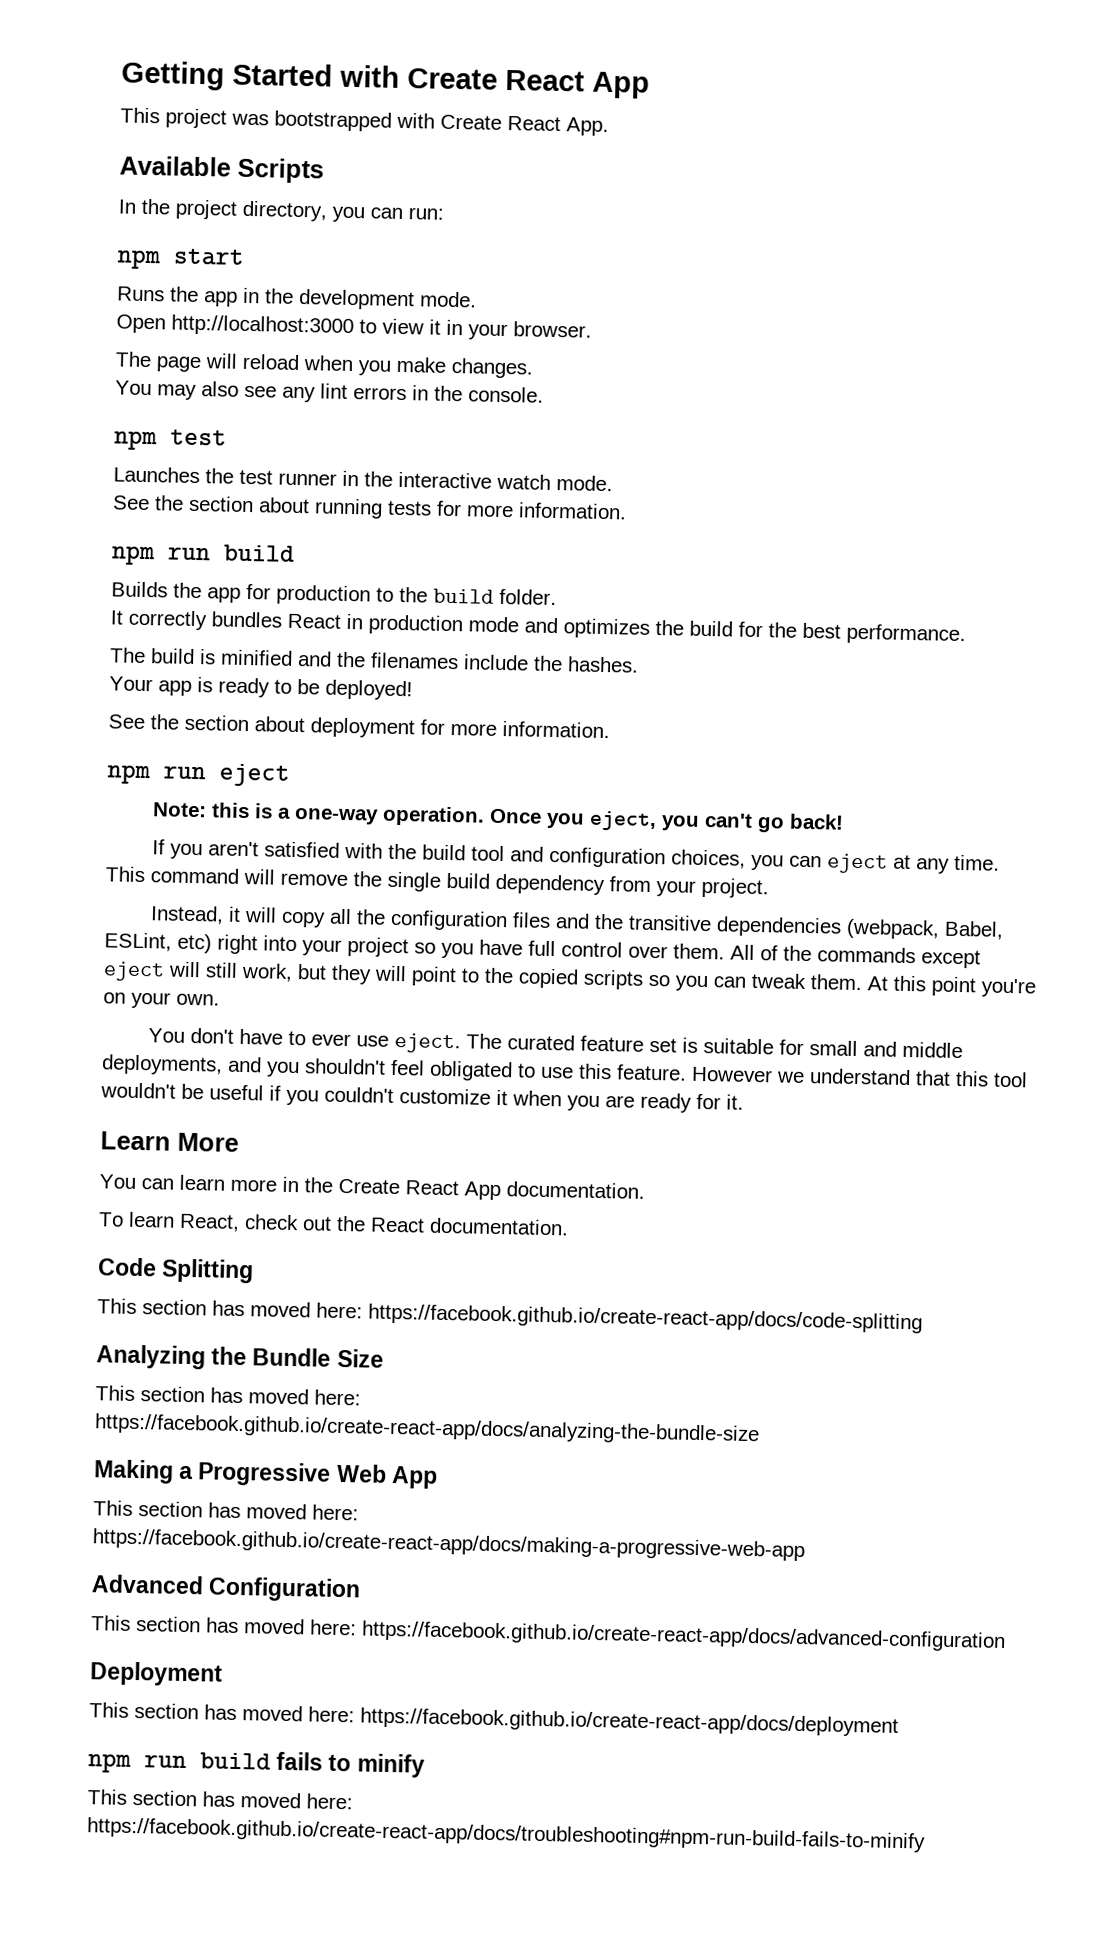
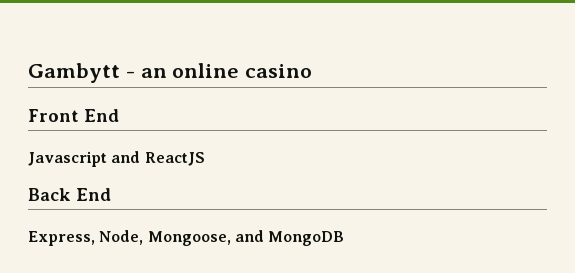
[121,60,650,99] [120,107,609,136] [119,155,324,184] [118,198,444,223] [117,248,245,270] [117,286,477,311] [116,314,592,341] [115,351,533,379] [115,380,544,403] [114,429,227,451] [113,466,613,492] [112,495,627,520] [111,544,295,566] [111,581,557,606] [110,609,966,646] [109,647,639,673] [109,676,413,701] [108,714,610,739] [107,763,291,787] [151,802,844,833] [151,839,1000,874] [105,866,769,899] [149,905,1004,940] [104,932,981,969] [103,961,1036,998] [103,991,220,1009] [147,1027,963,1059] [101,1054,1028,1088] [100,1082,744,1113] [100,1131,239,1152] [99,1174,645,1201] [98,1211,569,1236] [98,1257,255,1284] [97,1298,923,1334] [96,1344,384,1370] [95,1385,361,1406] [94,1413,760,1446] [93,1459,438,1489] [93,1500,359,1521] [92,1528,805,1562] [91,1574,362,1603] [91,1615,1006,1653] [90,1661,223,1687] [89,1702,899,1737] [88,1751,425,1778] [87,1789,353,1810] [87,1817,926,1853] Getting Started with Create React App // This project was bootstrapped with Create React App. // Available Scripts // In the project directory, you can run: // npm start // Runs the app in the development mode. // Open http://localhost:3000 to view it in your browser. // The page will reload when you make changes. // You may also see any lint errors in the console. // npm test // Launches the test runner in the interactive watch mode. // See the section about running tests for more information. // npm run build // Builds the app for production to the build folder. // It correctly bundles React in production mode and optimizes the build for the best performance. // The build is minified and the filenames include the hashes. // Your app is ready to be deployed! // See the section about deployment for more information. // npm run eject // Note: this is a one-way operation. Once you eject, you can't go back! // If you aren't satisfied with the build tool and configuration choices, you can eject at any time. This command will remove the single build dependency from your project. // Instead, it will copy all the configuration files and the transitive dependencies (webpack, Babel, ESLint, etc) right into your project so you have full control over them. All of the commands except eject will still work, but they will point to the copied scripts so you can tweak them. At this point you're on your own. // You don't have to ever use eject. The curated feature set is suitable for small and middle deployments, and you shouldn't feel obligated to use this feature. However we understand that this tool wouldn't be useful if you couldn't customize it when you are ready for it. // Learn More // You can learn more in the Create React App documentation. // To learn React, check out the React documentation. // Code Splitting // This section has moved here: https://facebook.github.io/create-react-app/docs/code-splitting // Analyzing the Bundle Size // This section has moved here: https://facebook.github.io/create-react-app/docs/analyzing-the-bundle-size // Making a Progressive Web App // This section has moved here: https://facebook.github.io/create-react-app/docs/making-a-progressive-web-app // Advanced Configuration // This section has moved here: https://facebook.github.io/create-react-app/docs/advanced-configuration // Deployment // This section has moved here: https://facebook.github.io/create-react-app/docs/deployment // npm run build fails to minify // This section has moved here: https://facebook.github.io/create-react-app/docs/troubleshooting#npm-run-build-fails-to-minify -> [28,63,313,83] [28,109,119,122] [28,151,205,167] [28,188,111,201] [28,230,345,246] Gambytt - an online casino // Front End // Javascript and ReactJS // Back End // Express, Node, Mongoose, and MongoDB

